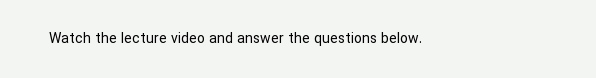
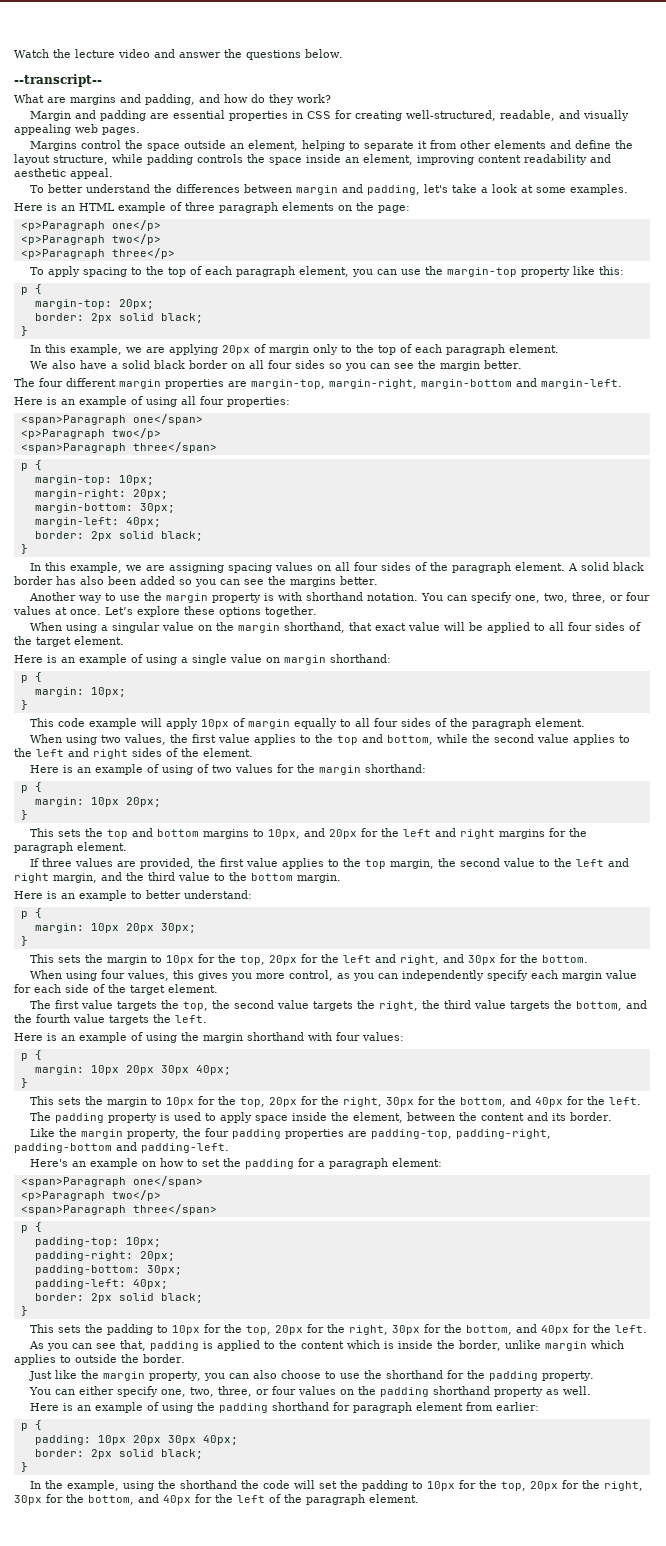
(422, 37) none -> [14,74,102,87] [14,94,331,105] [30,110,630,121] [14,124,140,135] [30,140,634,151] [14,154,611,165] [14,168,113,179] [30,184,629,195] [14,202,410,213] [20,220,161,231] [20,234,161,245] [20,248,175,259] [30,266,625,277] [20,284,42,295] [34,299,154,309] [34,313,203,323] [20,326,28,336] [30,344,560,355] [30,360,523,371] [14,378,622,389] [14,396,290,407] [20,414,203,425] [20,428,161,439] [20,442,217,453] [20,460,42,471] [34,475,154,485] [34,489,168,499] [34,503,175,513] [34,517,161,527] [34,531,203,541] [20,544,28,554] [30,562,645,573] [14,576,378,587] [29,592,651,603] [13,606,317,617] [30,622,642,633] [14,636,124,647] [14,654,391,665] [20,672,42,683] [34,687,126,697] [20,700,28,710] [30,718,586,729] [30,734,631,745] [14,748,253,759] [30,764,427,775] [20,782,42,793] [34,797,161,807] [20,810,28,820] [30,828,588,839] [14,842,127,853] [30,858,630,869] [14,872,341,883] [14,890,252,901] [20,908,42,919] [34,923,196,933] [20,936,28,946] [30,954,589,965] [30,970,638,981] [14,984,218,995] [30,1000,648,1011] [14,1014,207,1025] [14,1032,404,1043] [20,1050,42,1061] [34,1065,231,1075] [20,1078,28,1088] [30,1096,642,1107] [30,1112,613,1123] [30,1128,552,1139] [14,1142,229,1153] [30,1158,443,1169] [20,1176,203,1187] [20,1190,161,1201] [20,1204,217,1215] [20,1222,42,1233] [34,1237,161,1247] [34,1251,175,1261] [34,1265,182,1275] [34,1279,168,1289] [34,1293,203,1303] [20,1306,28,1316] [30,1324,648,1335] [29,1340,625,1351] [14,1354,185,1365] [29,1370,595,1381] [29,1386,592,1397] [30,1402,540,1413] [20,1420,42,1431] [34,1435,238,1445] [34,1449,203,1459] [20,1462,28,1472] [30,1480,644,1491] [14,1494,419,1505] // --transcript-- // What are margins and padding, and how do they work? // Margin and padding are essential properties in CSS for creating well-structured, readable, and visually appealing web pages. // Margins control the space outside an element, helping to separate it from other elements and define the layout structure, while padding controls the space inside an element, improving content readability and aesthetic appeal. // To better understand the differences between margin and padding, let's take a look at some examples. // Here is an HTML example of three paragraph elements on the page: // <p>Paragraph one</p> // <p>Paragraph two</p> // <p>Paragraph three</p> // To apply spacing to the top of each paragraph element, you can use the margin-top property like this: // p { // margin-top: 20px; // border: 2px solid black; // } // In this example, we are applying 20px of margin only to the top of each paragraph element. // We also have a solid black border on all four sides so you can see the margin better. // The four different margin properties are margin-top, margin-right, margin-bottom and margin-left. // Here is an example of using all four properties: // <span>Paragraph one</span> // <p>Paragraph two</p> // <span>Paragraph three</span> // p { // margin-top: 10px; // margin-right: 20px; // margin-bottom: 30px; // margin-left: 40px; // border: 2px solid black; // } // In this example, we are assigning spacing values on all four sides of the paragraph element. A solid black border has also been added so you can see the margins better. // Another way to use the margin property is with shorthand notation. You can specify one, two, three, or four values at once. Let’s explore these options together. // When using a singular value on the margin shorthand, that exact value will be applied to all four sides of the target element. // Here is an example of using a single value on margin shorthand: // p { // margin: 10px; // } // This code example will apply 10px of margin equally to all four sides of the paragraph element. // When using two values, the first value applies to the top and bottom, while the second value applies to the left and right sides of the element. // Here is an example of using of two values for the margin shorthand: // p { // margin: 10px 20px; // } // This sets the top and bottom margins to 10px, and 20px for the left and right margins for the paragraph element. // If three values are provided, the first value applies to the top margin, the second value to the left and right margin, and the third value to the bottom margin. // Here is an example to better understand: // p { // margin: 10px 20px 30px; // } // This sets the margin to 10px for the top, 20px for the left and right, and 30px for the bottom. // When using four values, this gives you more control, as you can independently specify each margin value for each side of the target element. // The first value targets the top, the second value targets the right, the third value targets the bottom, and the fourth value targets the left. // Here is an example of using the margin shorthand with four values: // p { // margin: 10px 20px 30px 40px; // } // This sets the margin to 10px for the top, 20px for the right, 30px for the bottom, and 40px for the left. // The padding property is used to apply space inside the element, between the content and its border. // Like the margin property, the four padding properties are padding-top, padding-right, padding-bottom and padding-left. // Here's an example on how to set the padding for a paragraph element: // <span>Paragraph one</span> // <p>Paragraph two</p> // <span>Paragraph three</span> // p { // padding-top: 10px; // padding-right: 20px; // padding-bottom: 30px; // padding-left: 40px; // border: 2px solid black; // } // This sets the padding to 10px for the top, 20px for the right, 30px for the bottom, and 40px for the left. // As you can see that, padding is applied to the content which is inside the border, unlike margin which applies to outside the border. // Just like the margin property, you can also choose to use the shorthand for the padding property. // You can either specify one, two, three, or four values on the padding shorthand property as well. // Here is an example of using the padding shorthand for paragraph element from earlier: // p { // padding: 10px 20px 30px 40px; // border: 2px solid black; // } // In the example, using the shorthand the code will set the padding to 10px for the top, 20px for the right, 30px for the bottom, and 40px for the left of the paragraph element.

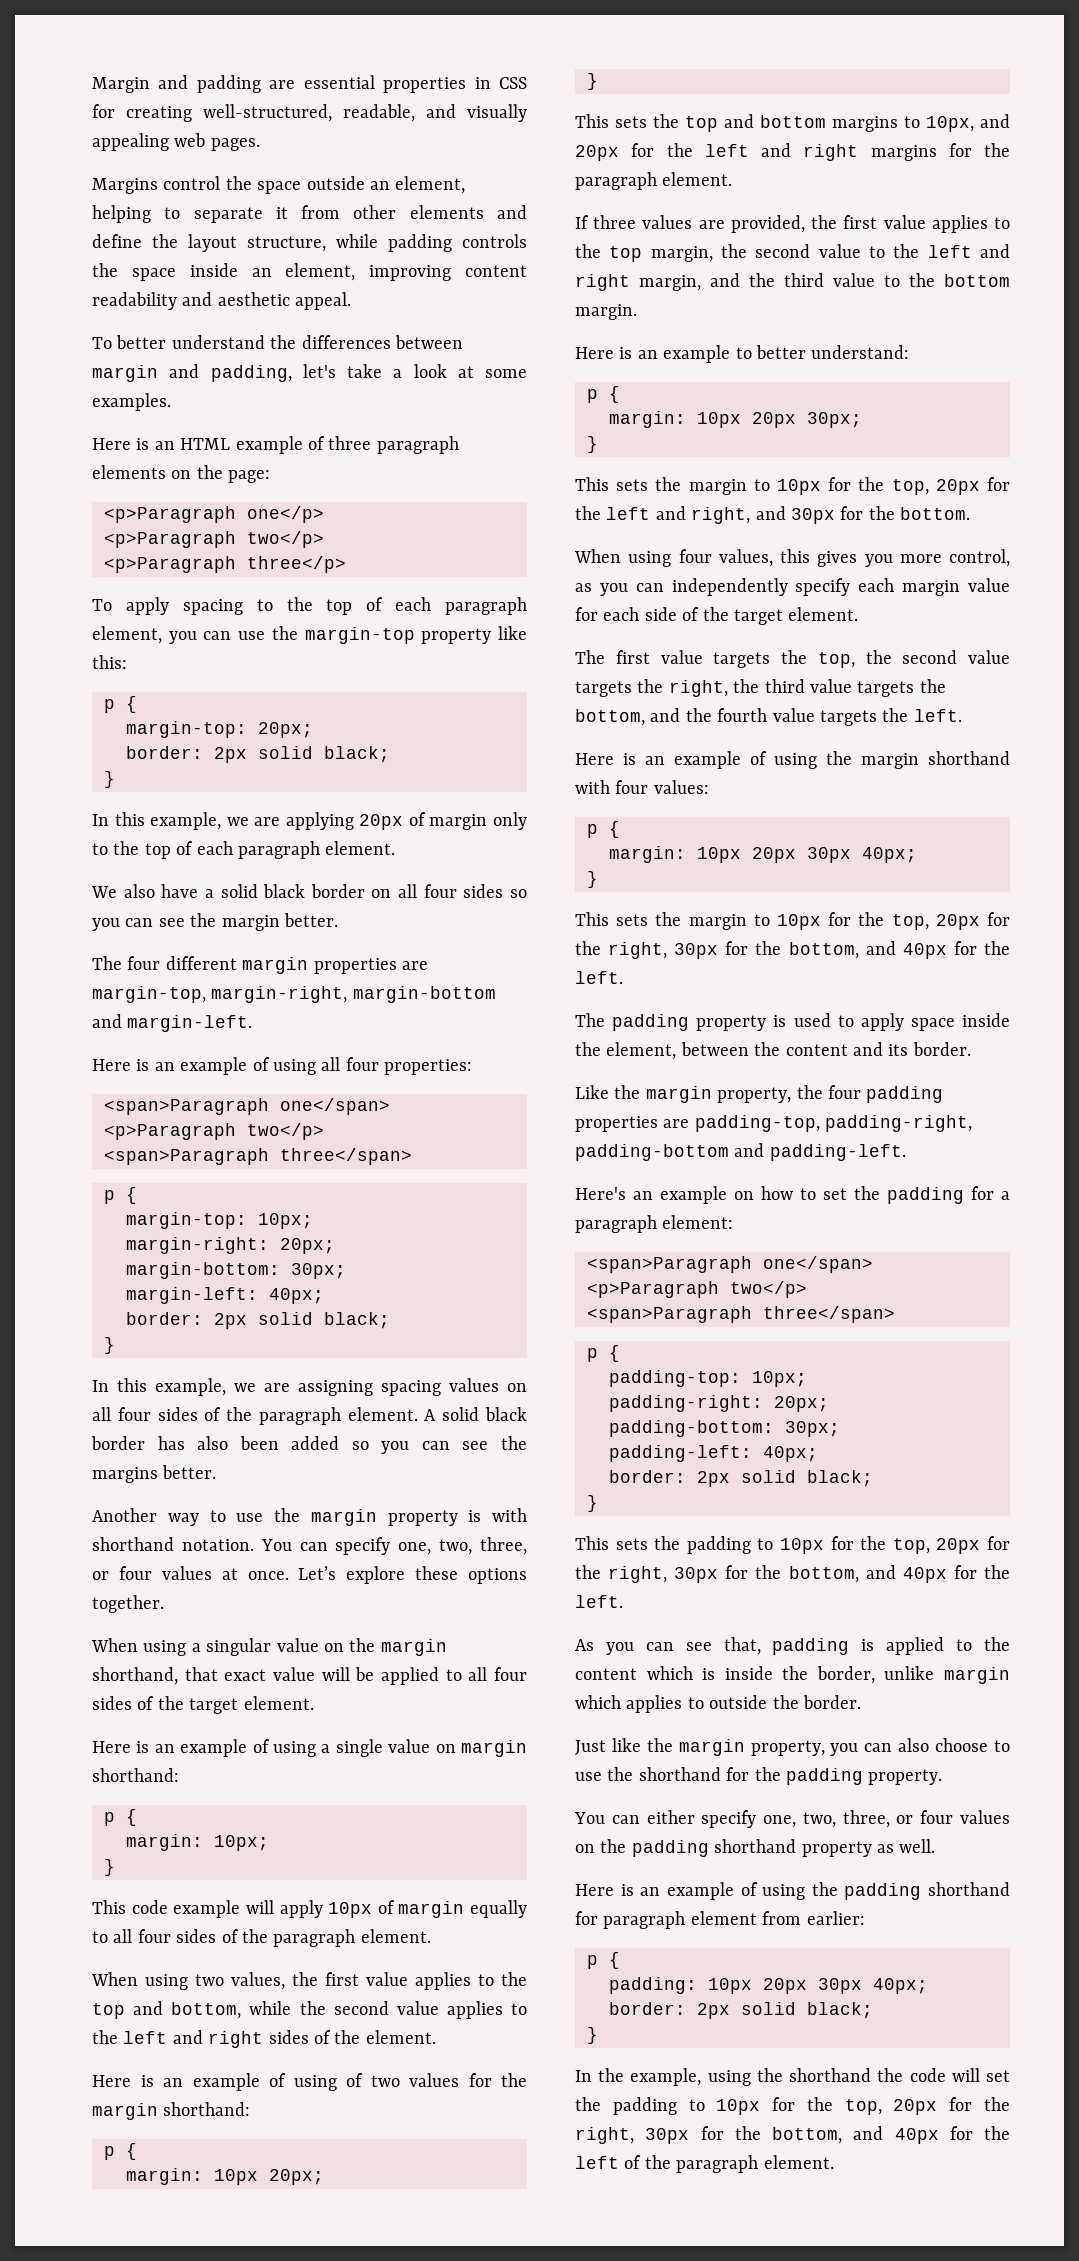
[14,49,343,60] [14,74,102,87] [14,94,331,105] Watch the lecture video and answer the questions below. // --transcript-- // What are margins and padding, and how do they work? // -> (92, 85) none

